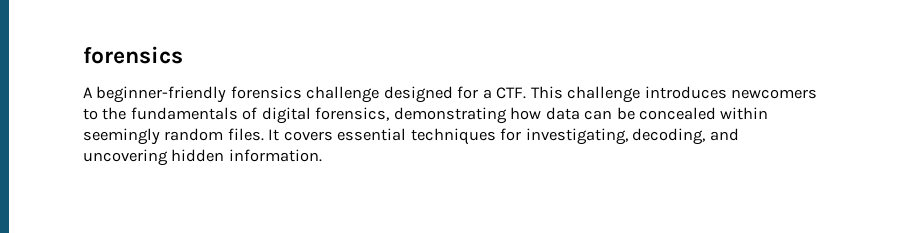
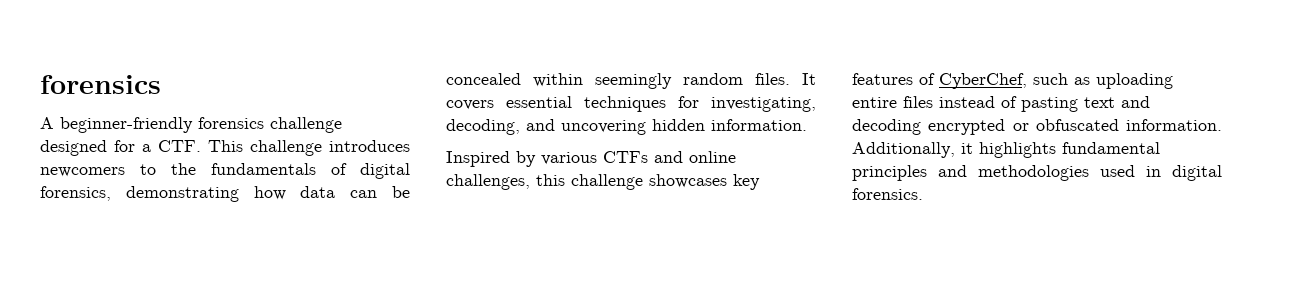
(322, 155) none -> [446,151,736,167] [446,174,760,190] [852,73,1173,89] [852,96,1150,112] [852,119,1222,135] [852,142,1160,158] [852,165,1222,181] [852,188,923,200] // Inspired by various CTFs and online challenges, this challenge showcases key features of CyberChef, such as uploading entire files instead of pasting text and decoding encrypted or obfuscated information. Additionally, it highlights fundamental principles and methodologies used in digital forensics.

